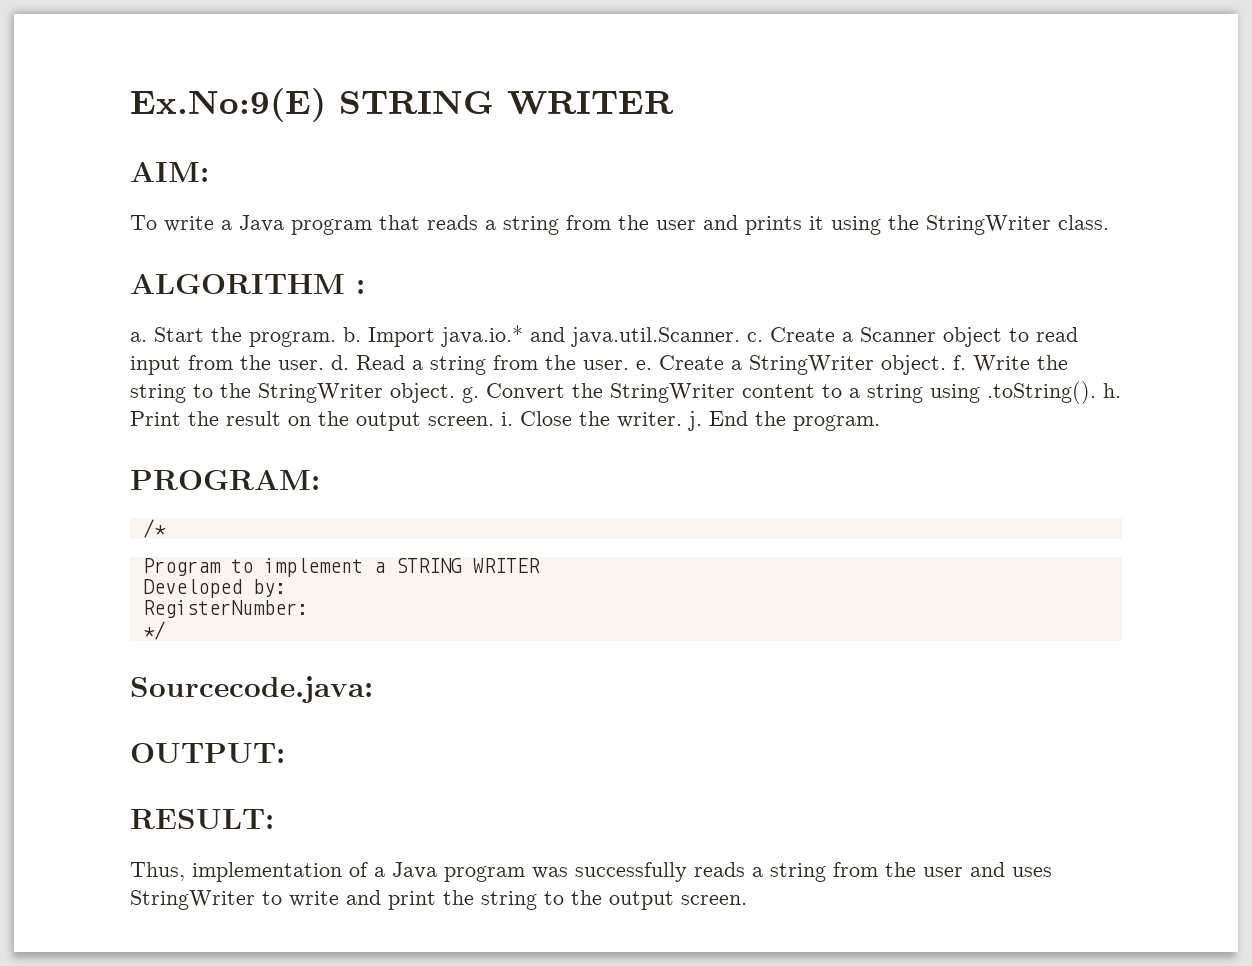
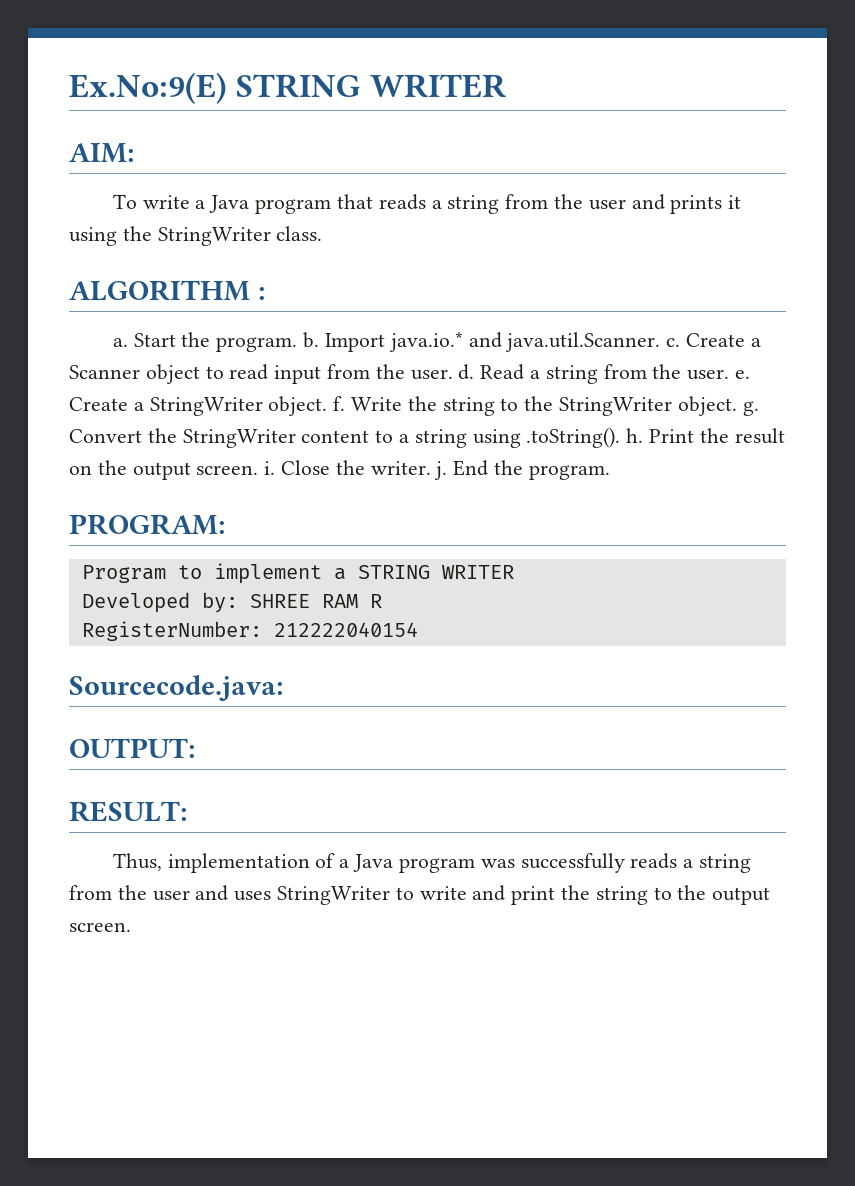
[142,519,166,538] // /* -> (225, 524) none
(286, 588) none -> [249,594,382,608] SHREE RAM R
[142,621,165,640] // */ -> [273,622,418,637] 212222040154

